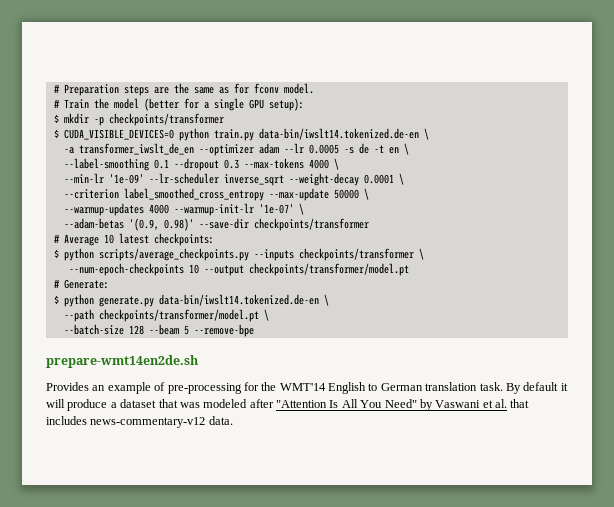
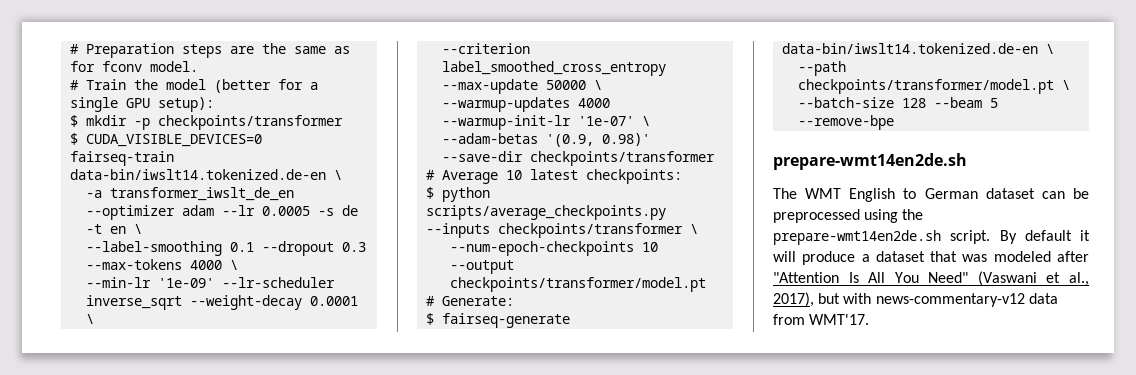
[178,128,254,141] python train.py -> [70,151,175,166] fairseq-train
[63,294,154,307] python generate.py -> [442,313,571,328] fairseq-generate
[46,382,503,394] Provides an example of pre-processing for the WMT'14 English to German translation task. -> [773,188,1089,202] [773,209,924,223] [773,230,991,245] The WMT English to German dataset can be preprocessed using the prepare-wmt14en2de.sh script.
[419,399,530,411] [46,416,233,428] by Vaswani et al. that includes news-commentary-v12 data. -> [977,271,1089,286] [773,292,1058,307] [773,314,870,325] (Vaswani et al., 2017), but with news-commentary-v12 data from WMT'17.

